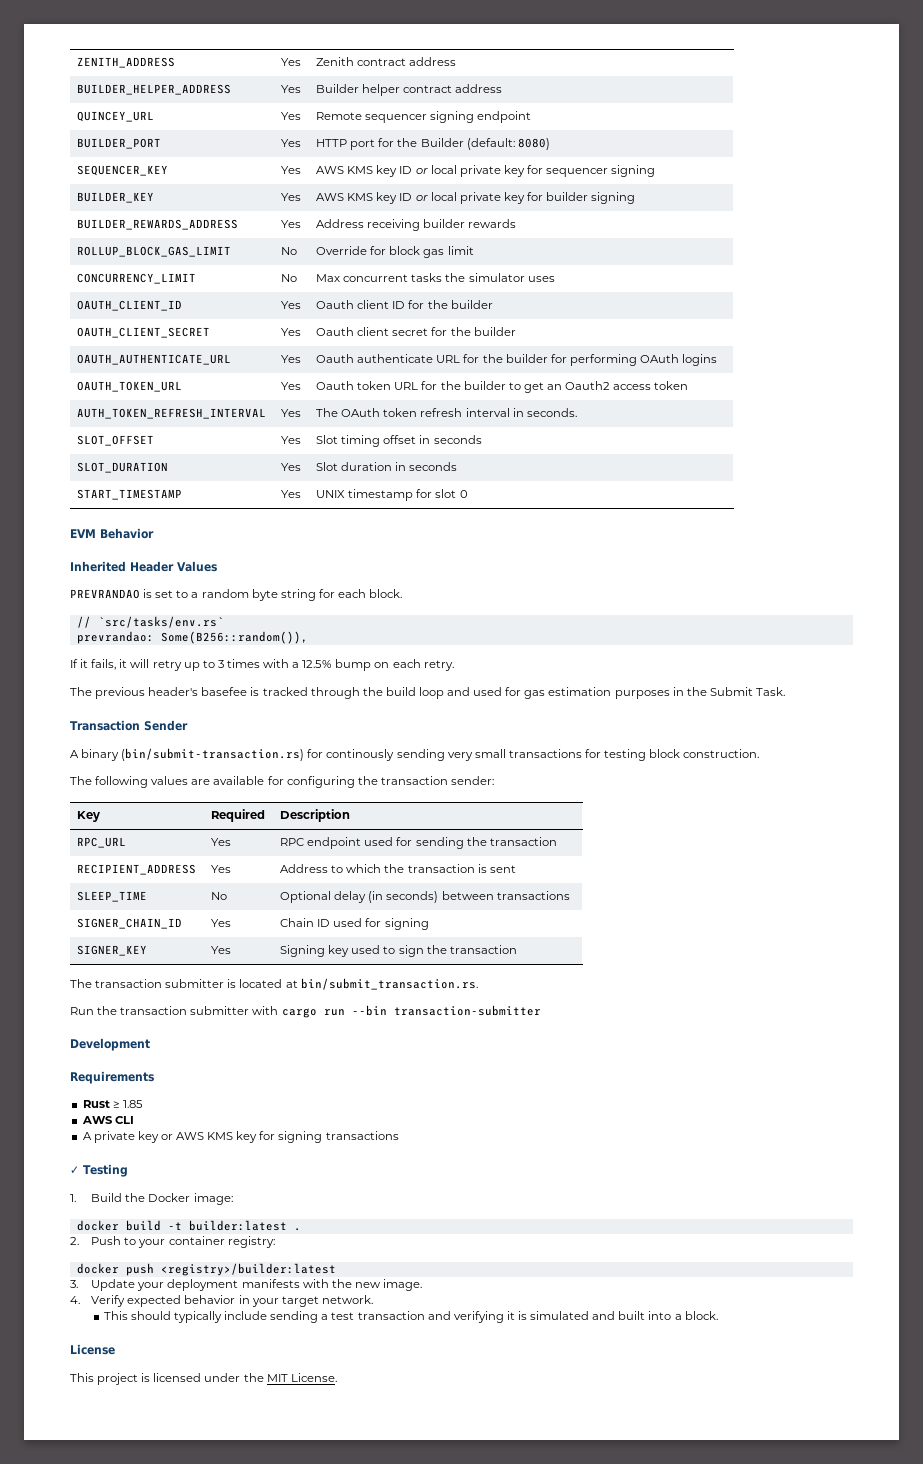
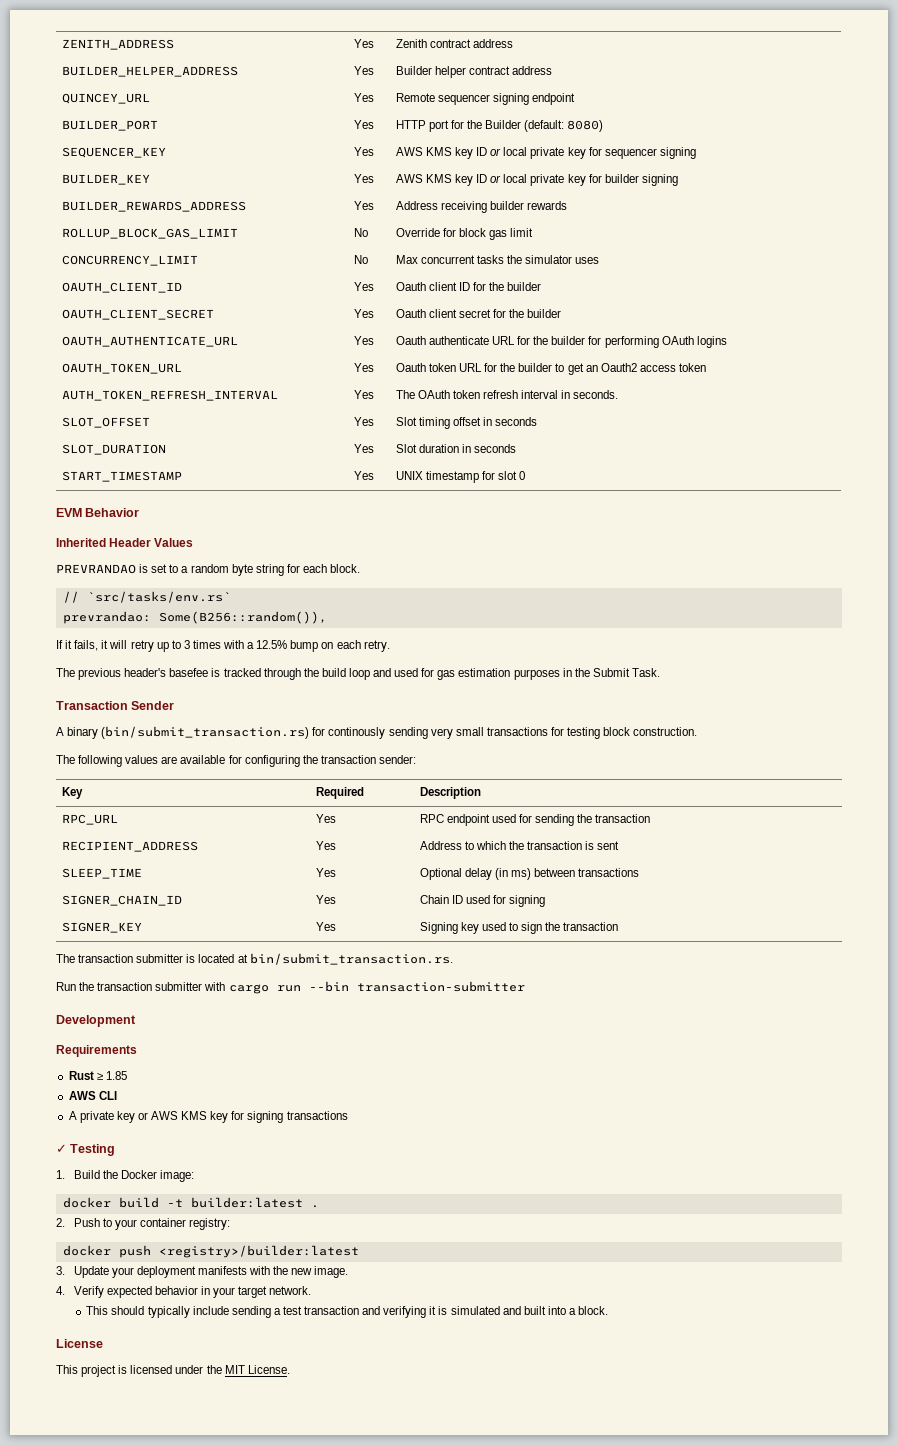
[121,748,305,761] (bin/submit-transaction.rs) -> [101,726,310,739] (bin/submit_transaction.rs)
[211,892,228,900] No -> [315,868,336,877] Yes
[386,891,439,903] seconds) -> [511,868,532,880] ms)

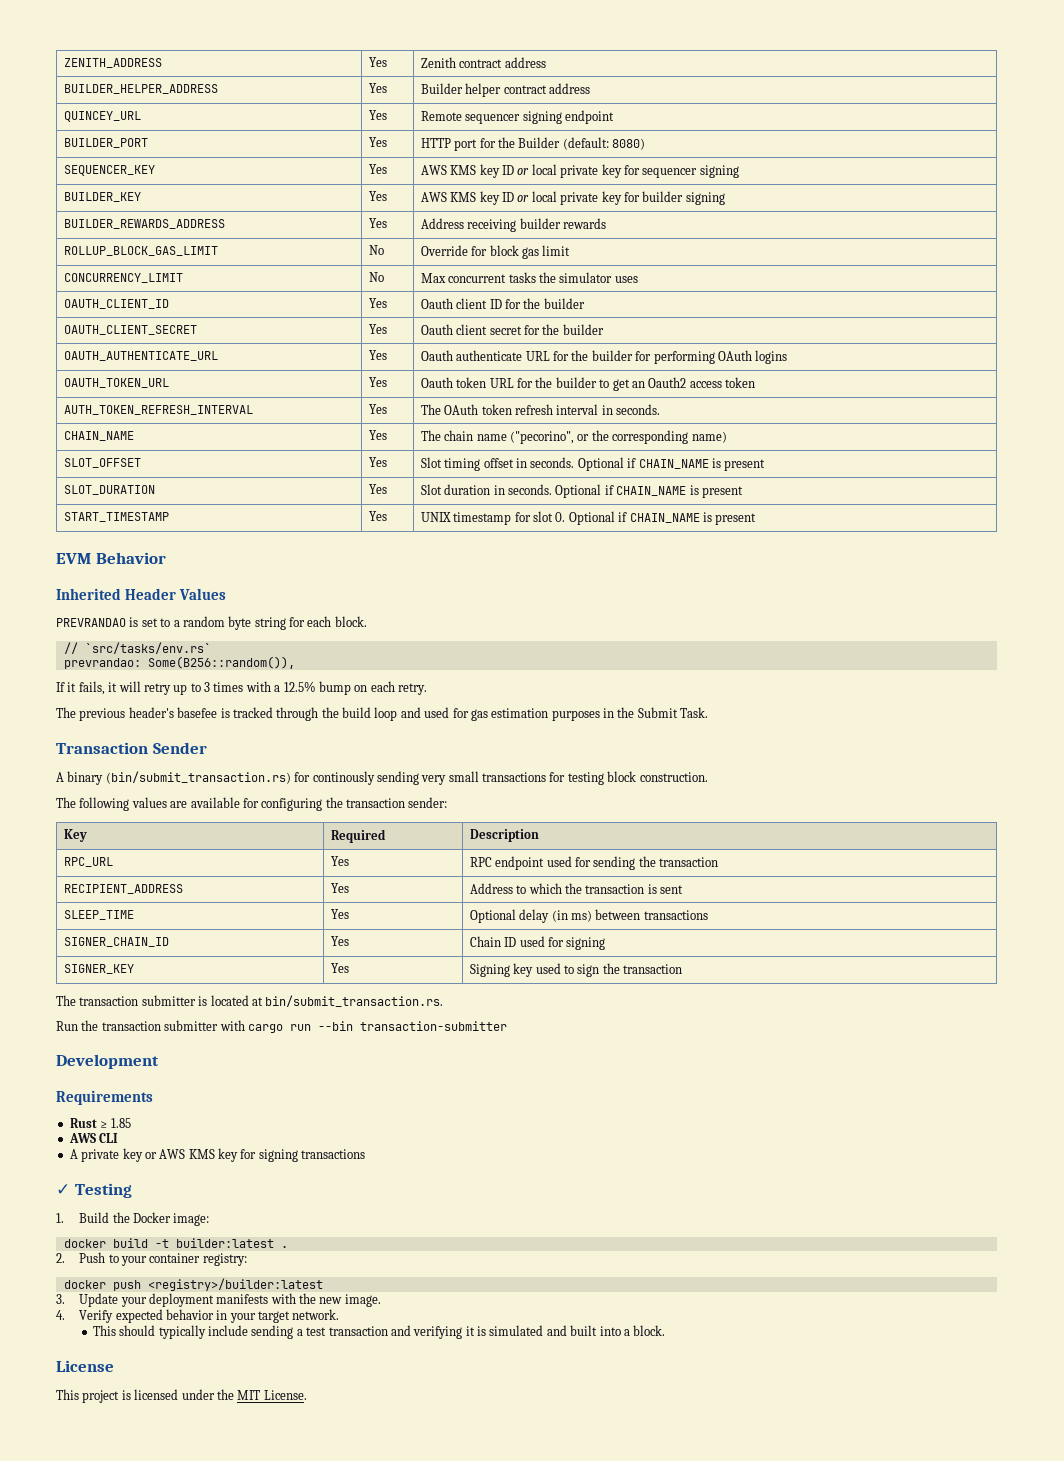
(619, 394) none -> [63,431,134,441] [368,430,387,440] [420,430,727,444] // CHAIN_NAME | Yes | The chain name ("pecorino", or the corresponding name)
[495,417,538,426] seconds -> [530,457,766,471] seconds. Optional if CHAIN_NAME is present
[474,444,517,453] seconds -> [507,484,743,498] seconds. Optional if CHAIN_NAME is present
[519,471,526,480] 0 -> [555,511,757,525] 0. Optional if CHAIN_NAME is present

